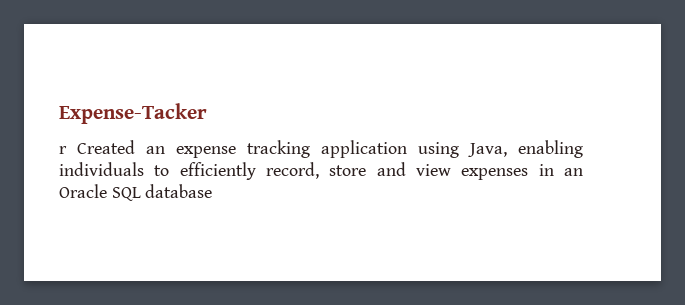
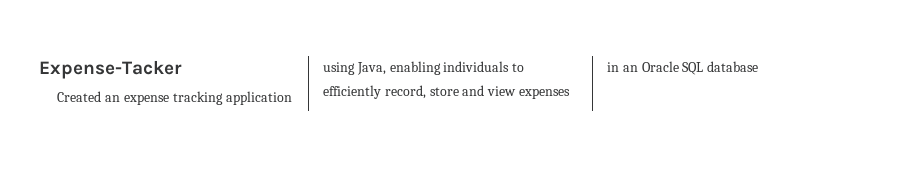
[59,146,67,154] r -> (182, 69) none

